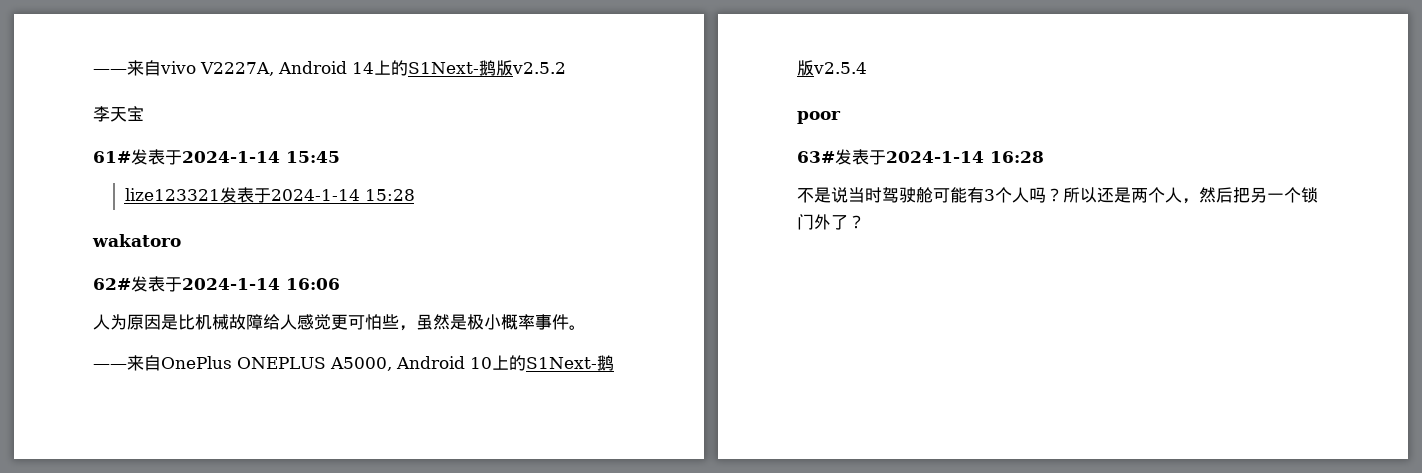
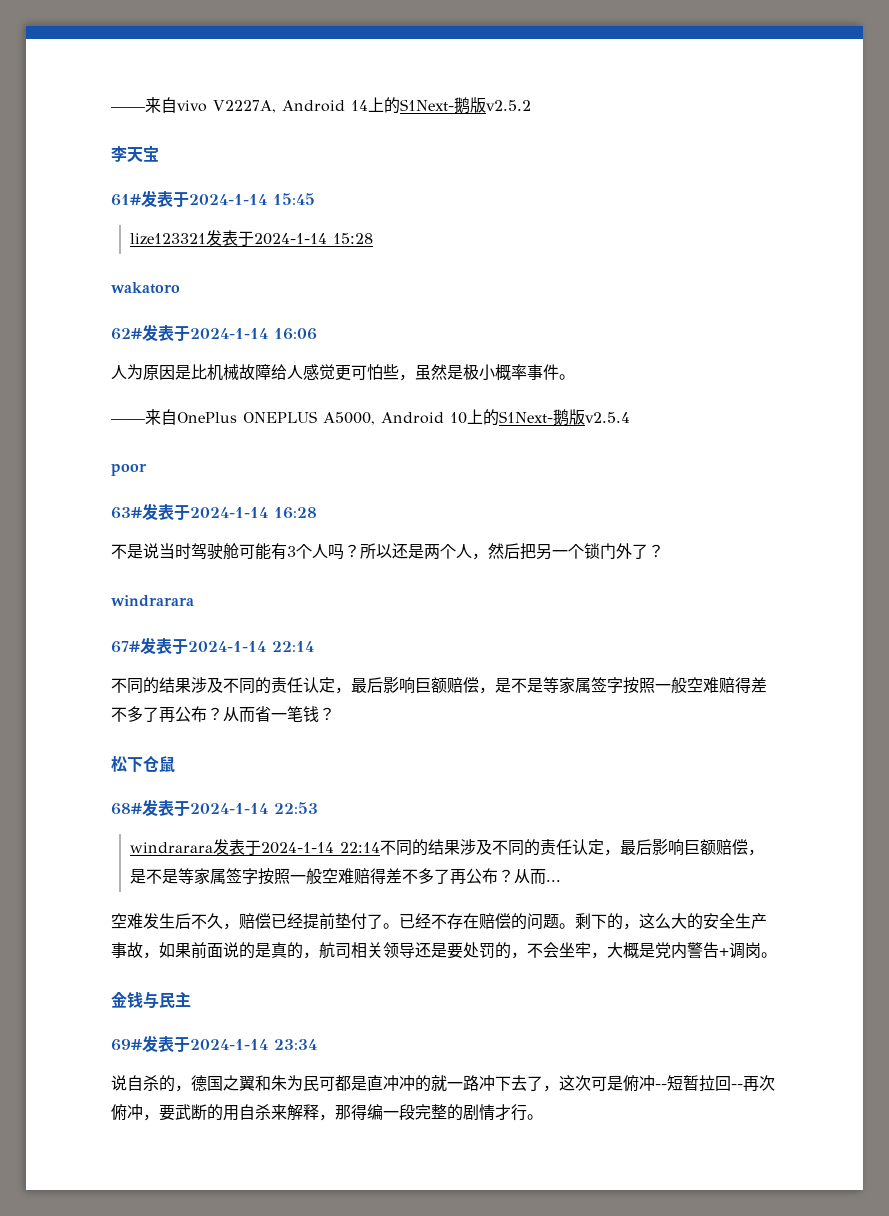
(865, 222) none -> [111,595,194,607] [111,637,314,655] [111,677,767,694] [111,706,335,723] [111,755,175,772] [111,799,318,817] [130,839,765,856] [130,868,562,885] [111,913,767,930] [111,942,777,959] [111,991,191,1009] [111,1035,317,1053] [111,1075,775,1092] [111,1104,543,1121] // windrarara // 67#发表于2024-1-14 22:14 // 不同的结果涉及不同的责任认定，最后影响巨额赔偿，是不是等家属签字按照一般空难赔得差不多了再公布？从而省一笔钱？ // 松下仓鼠 // 68#发表于2024-1-14 22:53 // windrarara发表于2024-1-14 22:14不同的结果涉及不同的责任认定，最后影响巨额赔偿，是不是等家属签字按照一般空难赔得差不多了再公布？从而... // 空难发生后不久，赔偿已经提前垫付了。已经不存在赔偿的问题。剩下的，这么大的安全生产事故，如果前面说的是真的，航司相关领导还是要处罚的，不会坐牢，大概是党内警告+调岗。 // 金钱与民主 // 69#发表于2024-1-14 23:34 // 说自杀的，德国之翼和朱为民可都是直冲冲的就一路冲下去了，这次可是俯冲--短暂拉回--再次俯冲，要武断的用自杀来解释，那得编一段完整的剧情才行。

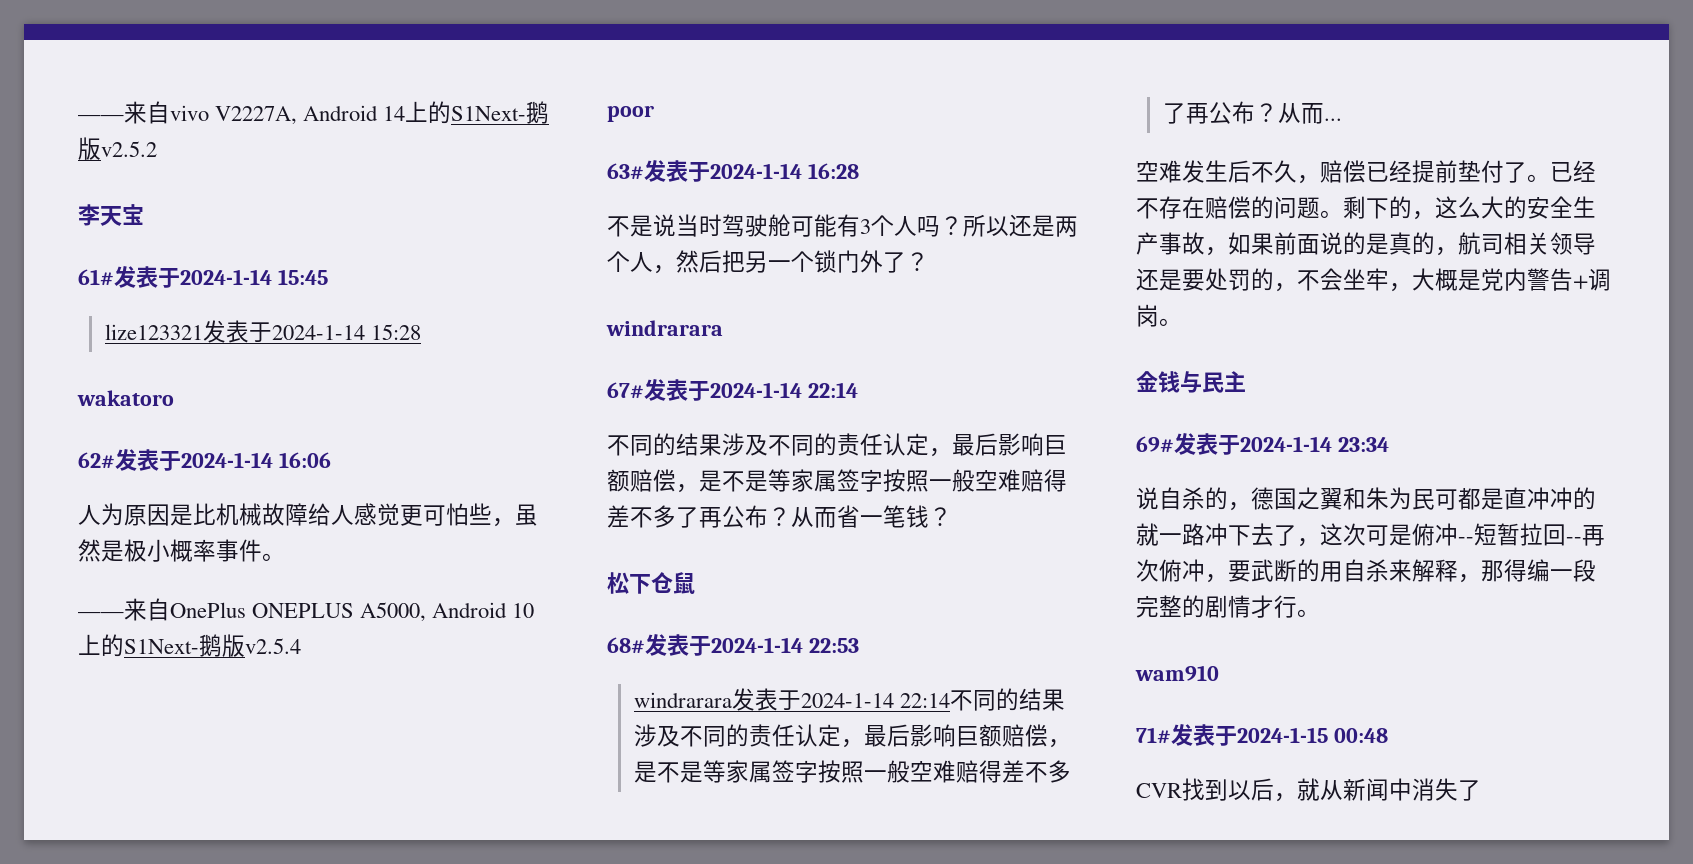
(543, 1117) none -> [1135,665,1219,681] [1136,724,1388,746] [1136,778,1481,802] // wam910 // 71#发表于2024-1-15 00:48 // CVR找到以后，就从新闻中消失了

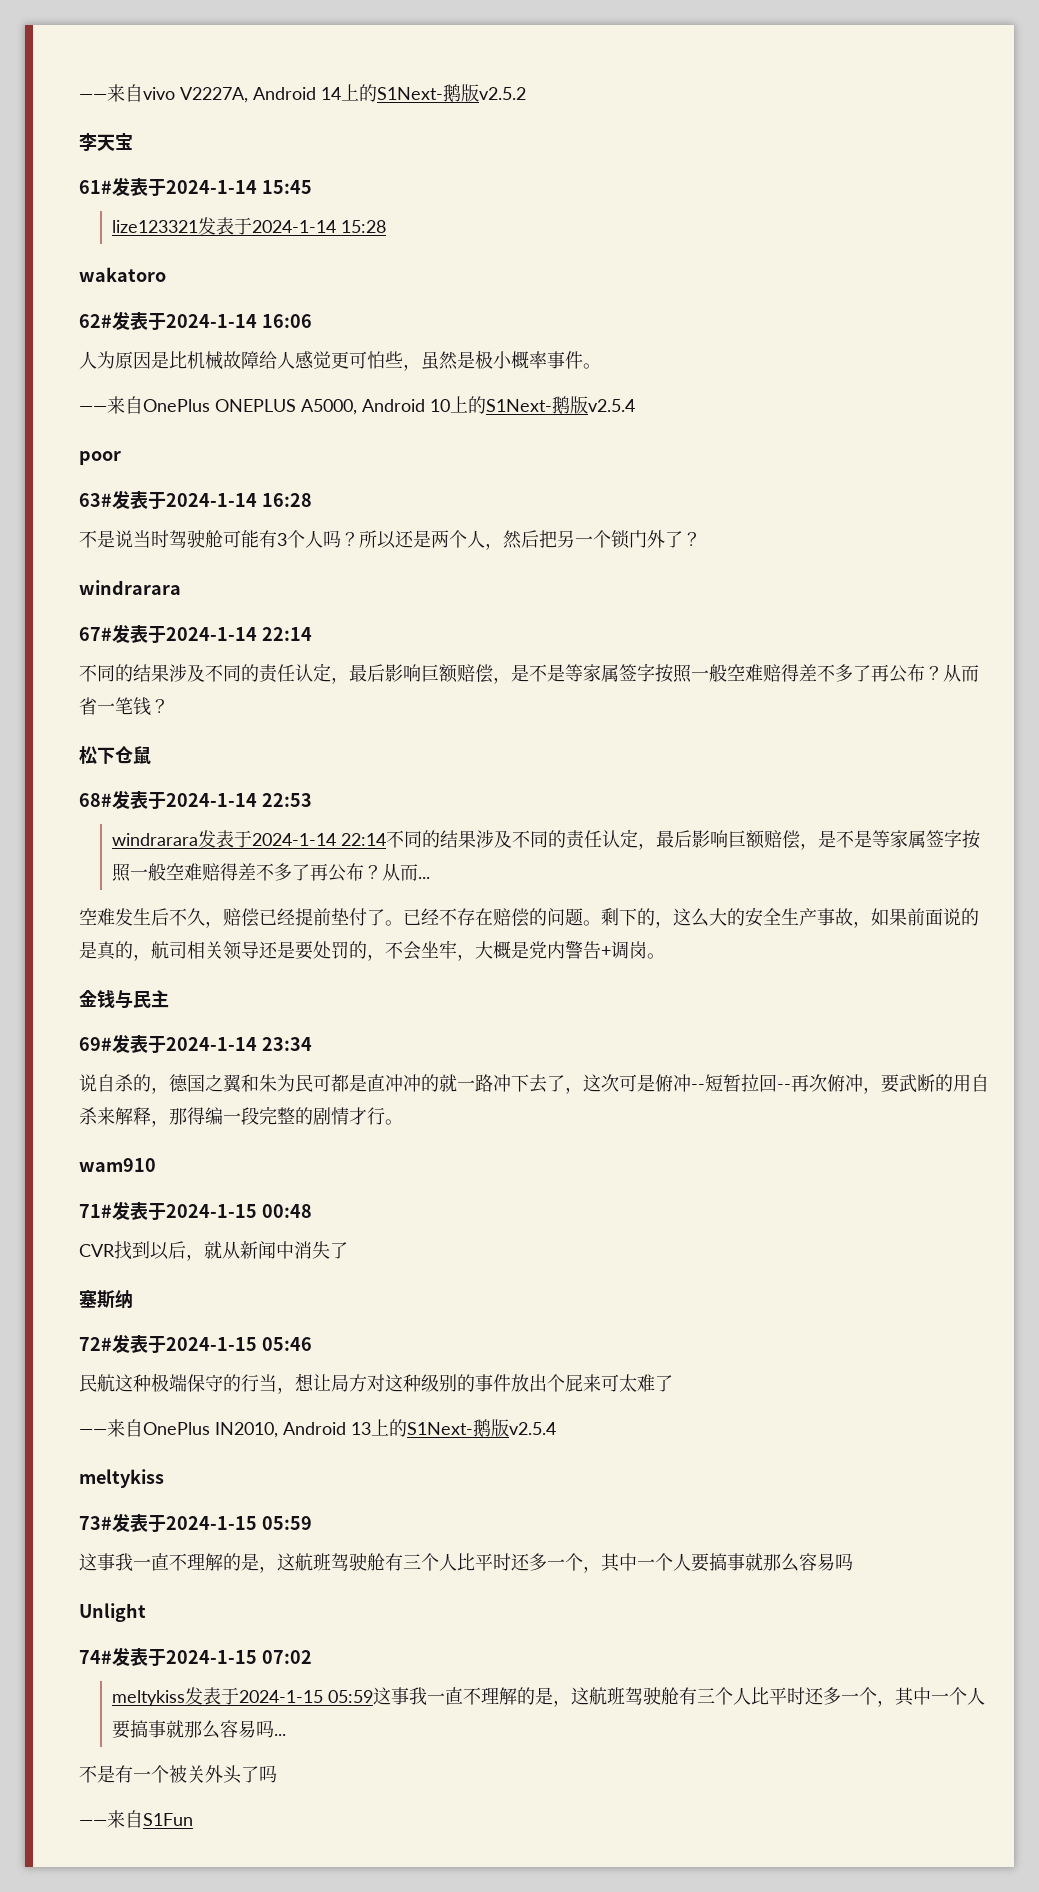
(1481, 790) none -> [79,1290,133,1309] [79,1334,312,1353] [79,1373,673,1394] [79,1419,556,1438] [79,1469,164,1488] [79,1513,312,1532] [79,1553,853,1573] [79,1603,146,1622] [79,1647,312,1666] [112,1687,986,1707] [112,1720,287,1739] [79,1765,277,1784] [79,1810,193,1828] // 塞斯纳 // 72#发表于2024-1-15 05:46 // 民航这种极端保守的行当，想让局方对这种级别的事件放出个屁来可太难了 // ——来自OnePlus IN2010, Android 13上的S1Next-鹅版v2.5.4 // meltykiss // 73#发表于2024-1-15 05:59 // 这事我一直不理解的是，这航班驾驶舱有三个人比平时还多一个，其中一个人要搞事就那么容易吗 // Unlight // 74#发表于2024-1-15 07:02 // meltykiss发表于2024-1-15 05:59这事我一直不理解的是，这航班驾驶舱有三个人比平时还多一个，其中一个人要搞事就那么容易吗... // 不是有一个被关外头了吗 // ——来自S1Fun

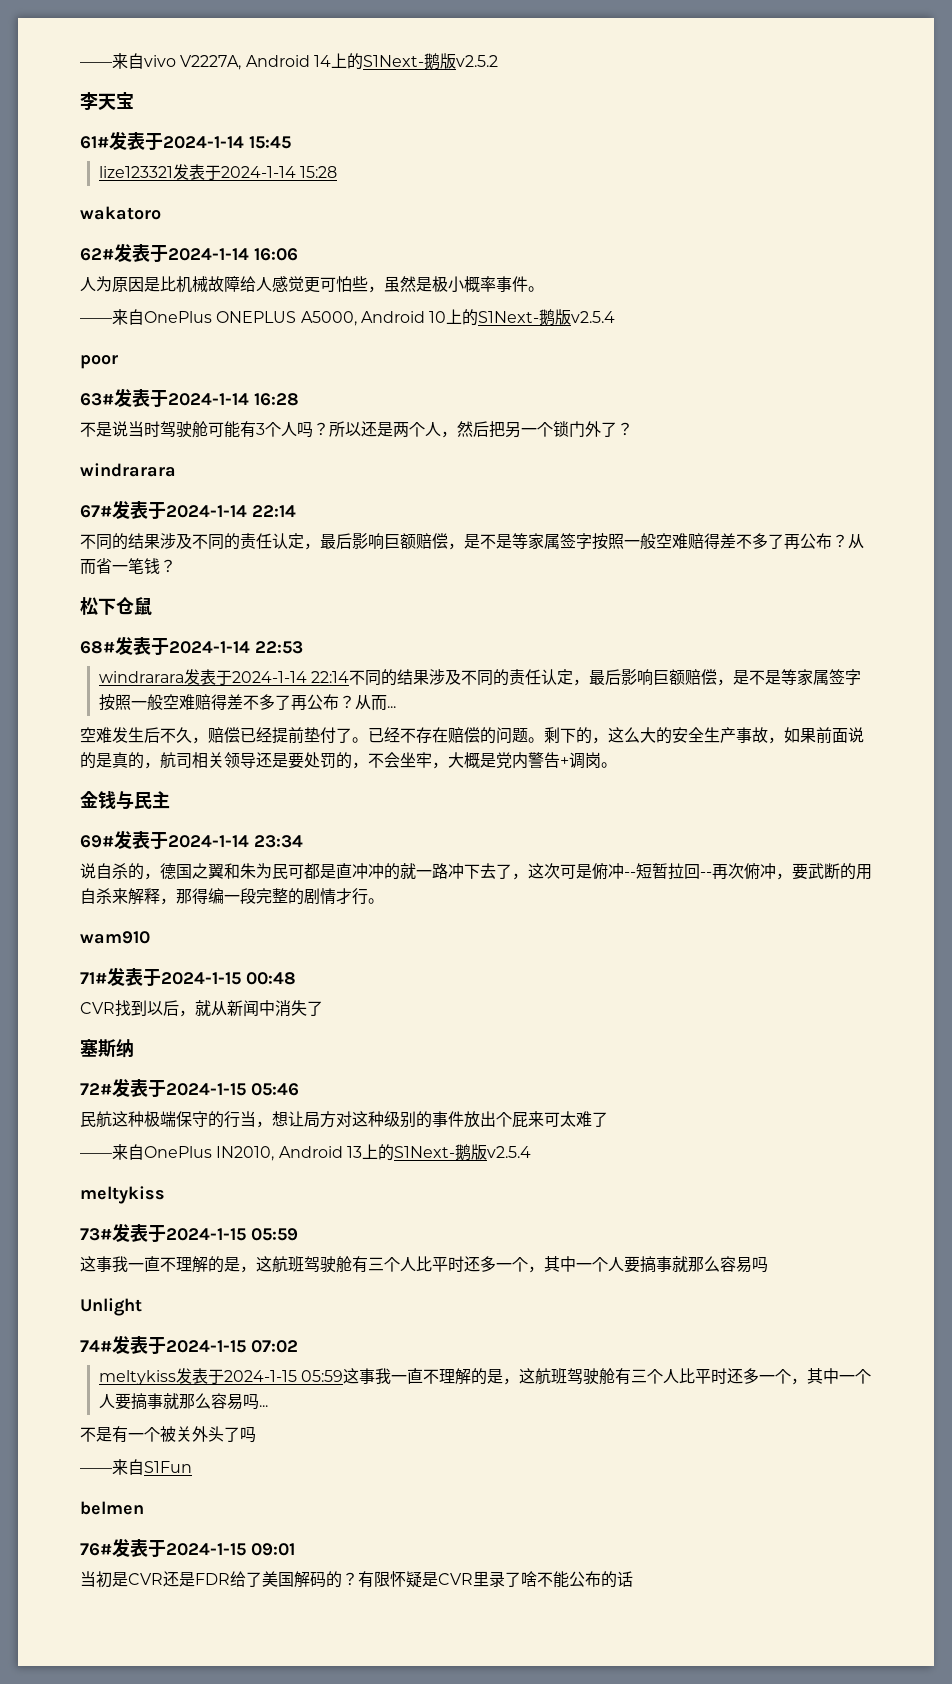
(193, 1819) none -> [80,1501,144,1515] [80,1538,295,1557] [80,1571,633,1588] // belmen // 76#发表于2024-1-15 09:01 // 当初是CVR还是FDR给了美国解码的？有限怀疑是CVR里录了啥不能公布的话

